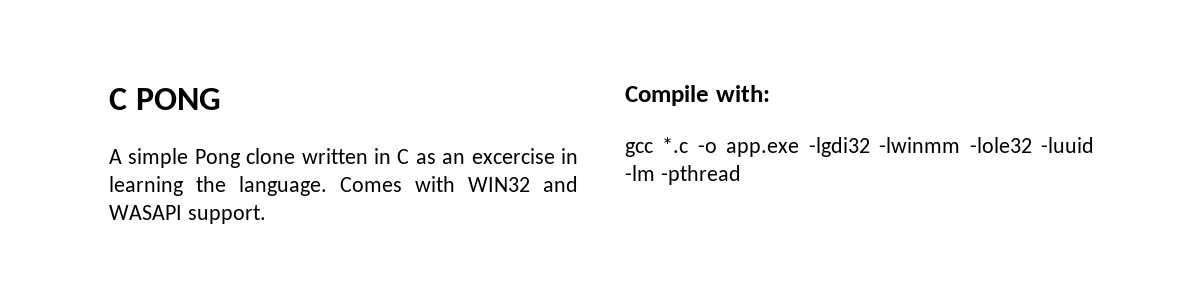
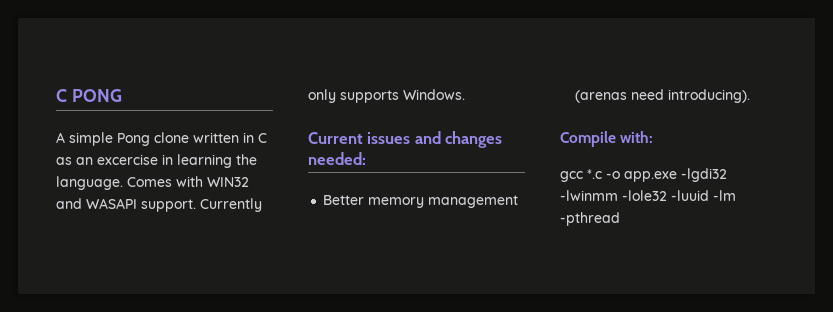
(266, 214) none -> [200,198,262,212] [308,89,465,103] [308,131,503,148] [308,152,366,165] [323,195,519,208] [575,89,751,103] Currently only supports Windows. // Current issues and changes needed: // Better memory management (arenas need introducing).

